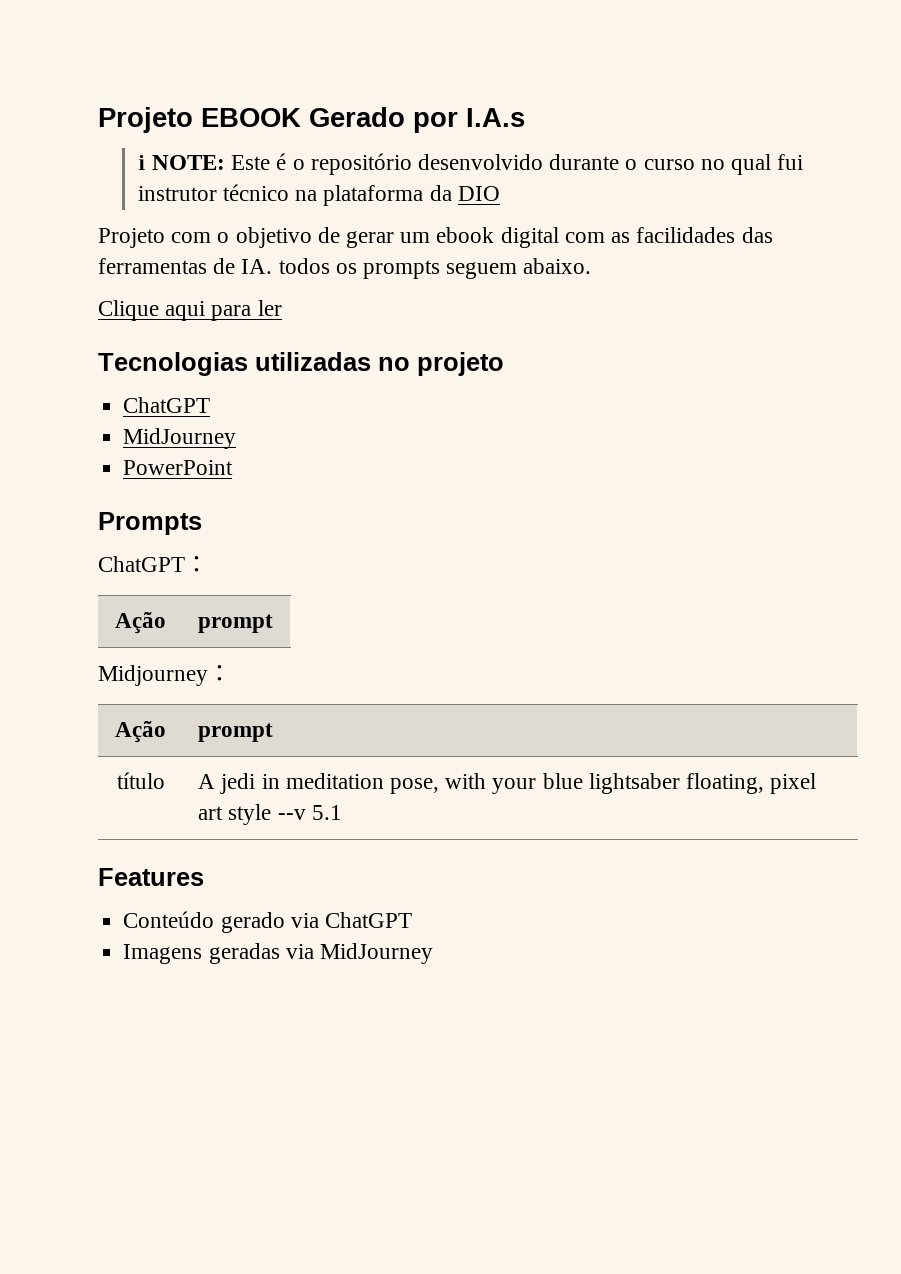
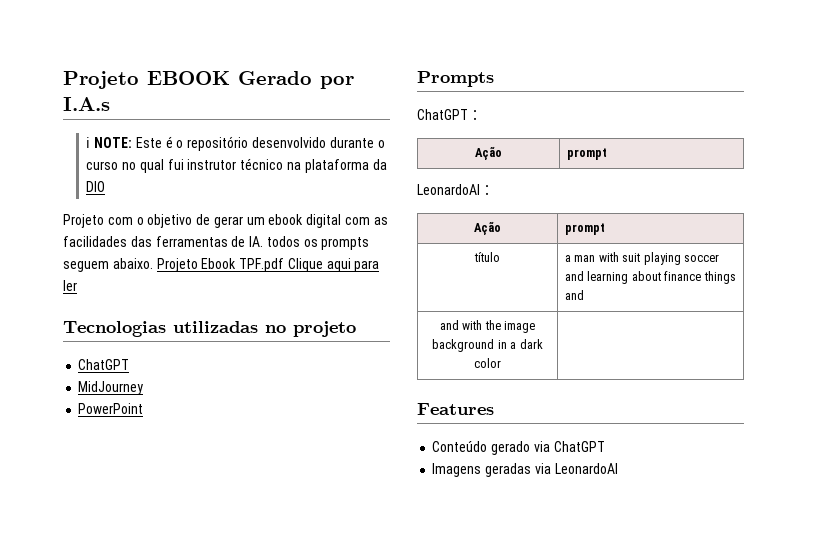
(592, 266) // -> [156,258,285,272] Projeto Ebook TPF.pdf
[98,665,208,686] Midjourney -> [417,184,480,195] LeonardoAI
[198,773,817,794] [198,804,342,825] A jedi in meditation pose, with your blue lightsaber floating, pixel art style --v 5.1 -> [565,252,719,265] [565,271,736,284] [565,290,585,300] [439,320,536,333] [432,339,543,352] [474,358,501,368] a man with suit playing soccer and learning about finance things and // and with the image background in a dark color |
[319,943,433,964] MidJourney -> [554,463,618,474] LeonardoAI

